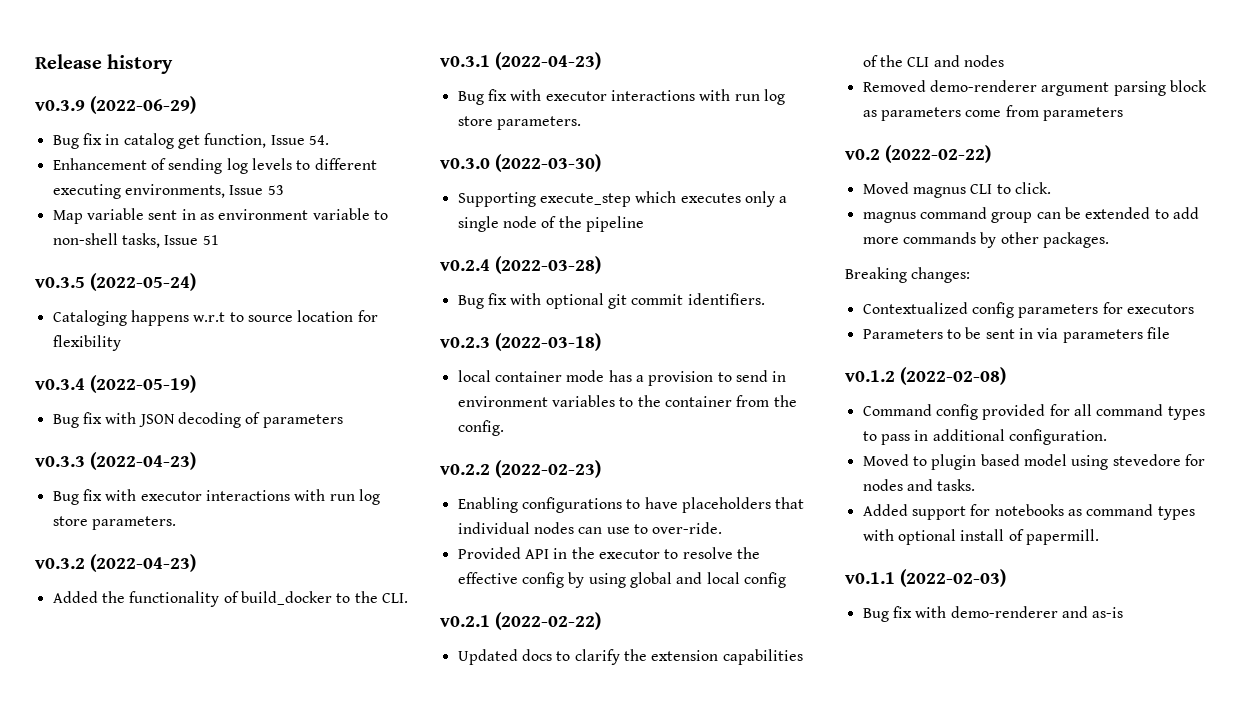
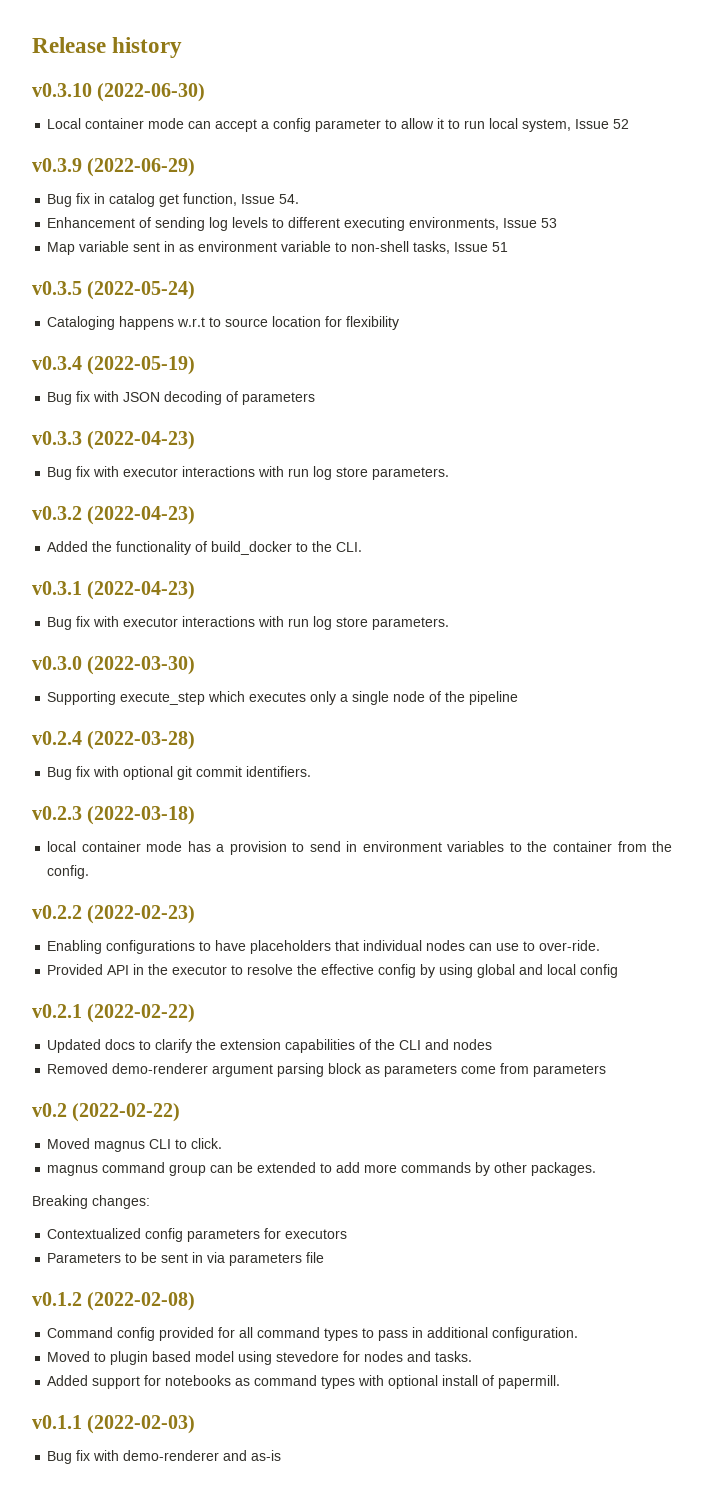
(174, 64) none -> [32,83,206,102] [47,118,630,132] // v0.3.10 (2022-06-30) // Local container mode can accept a config parameter to allow it to run local system, Issue 52

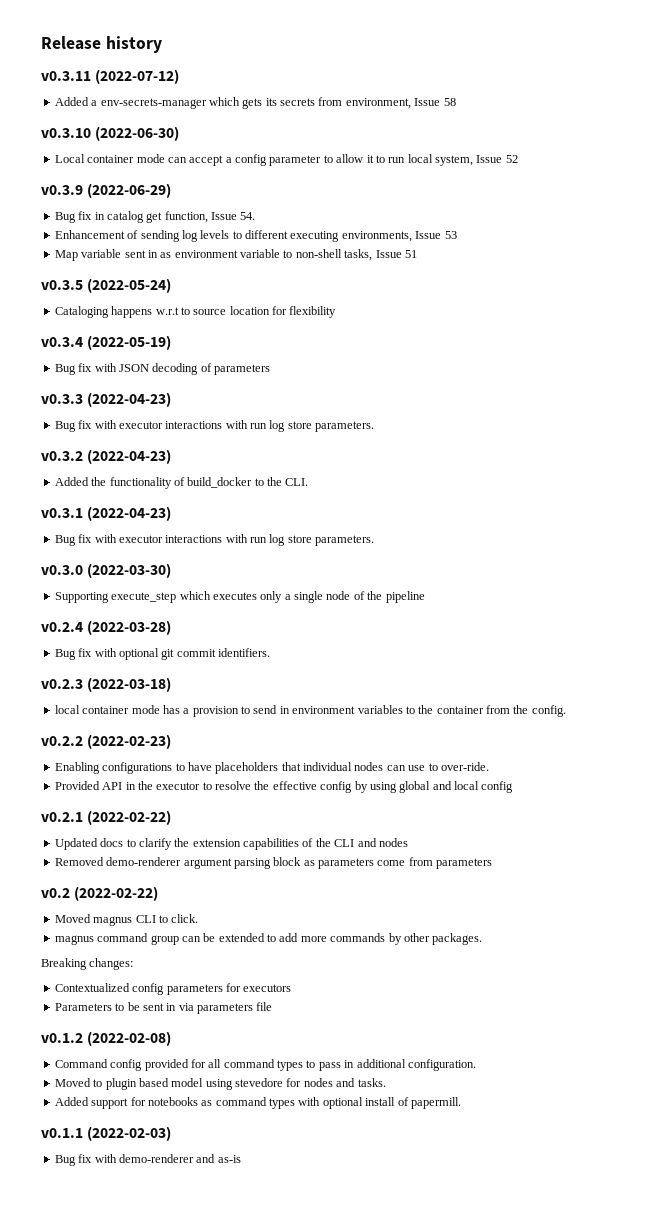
(183, 47) none -> [41,69,180,84] [54,97,456,109] // v0.3.11 (2022-07-12) // Added a env-secrets-manager which gets its secrets from environment, Issue 58

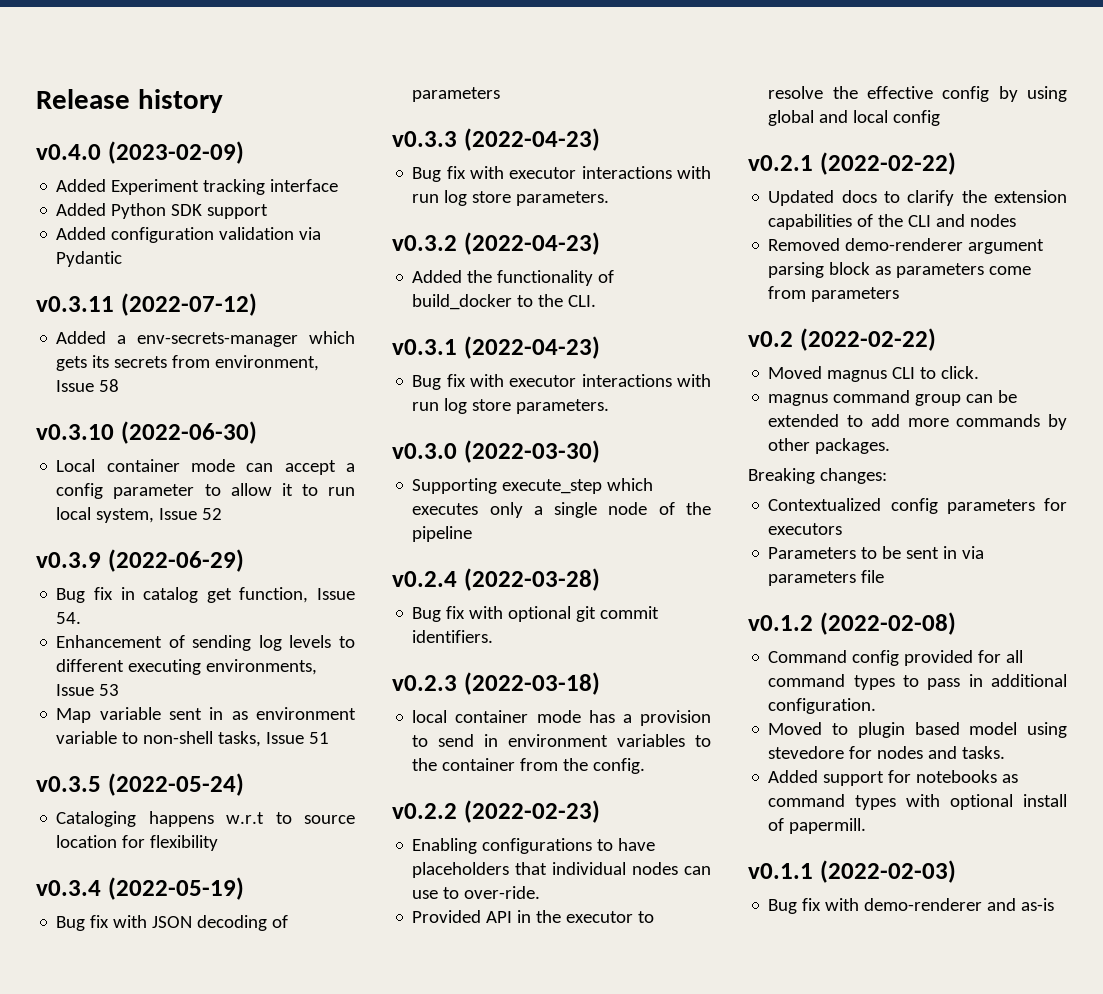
(162, 44) none -> [36,141,244,164] [56,179,339,195] [56,203,269,219] [56,227,322,243] [56,251,123,267] // v0.4.0 (2023-02-09) // Added Experiment tracking interface // Added Python SDK support // Added configuration validation via Pydantic

